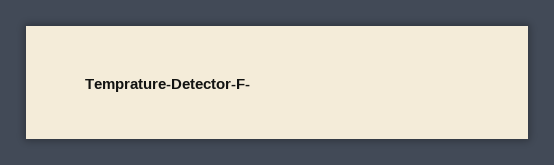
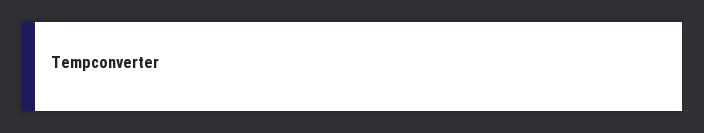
[85,79,250,92] Temprature-Detector-F- -> [51,56,159,71] Tempconverter

